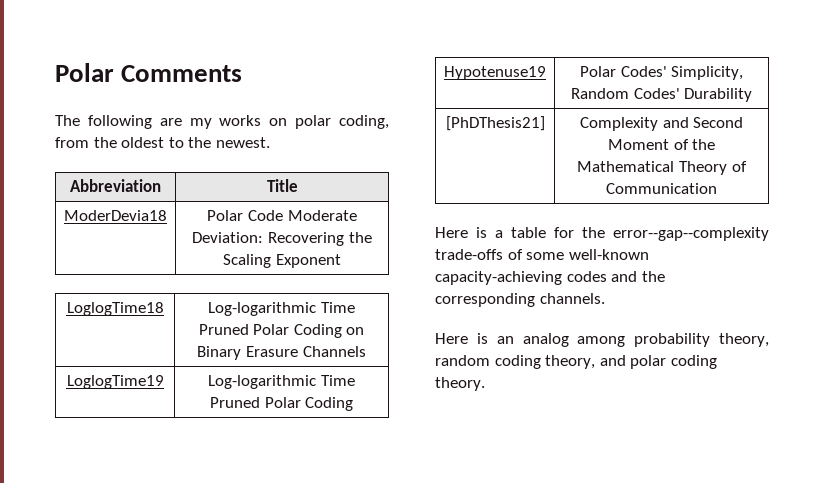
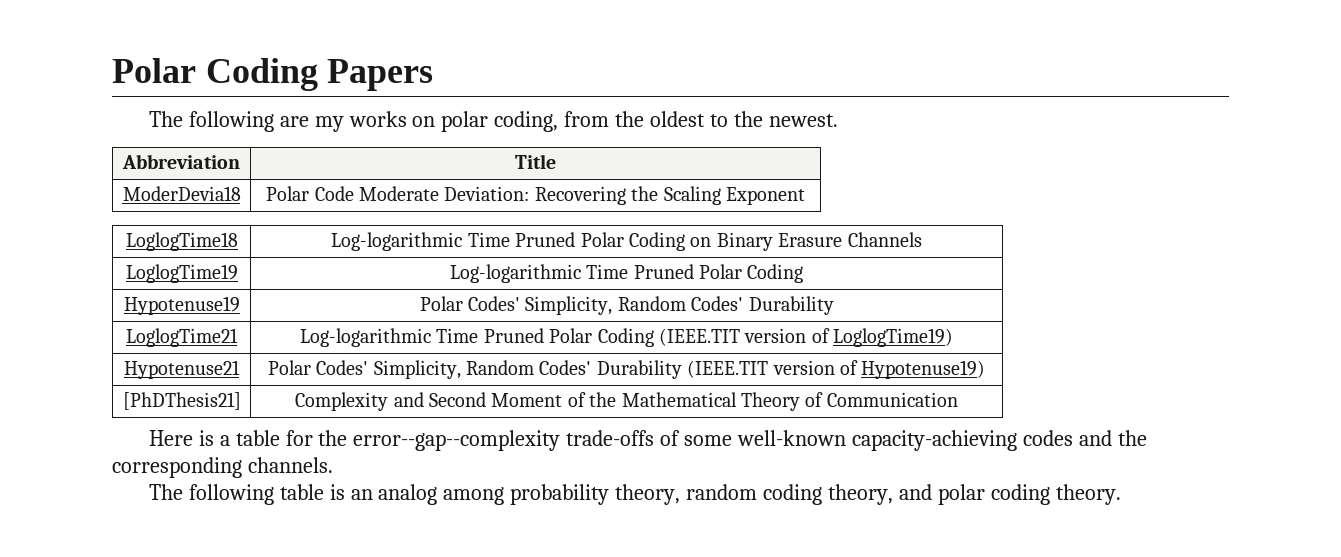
[55,63,243,82] Polar Comments -> [112,58,434,91] Polar Coding Papers
(753, 95) none -> [126,328,238,347] [299,328,954,347] [124,360,240,379] [267,360,986,379] // LoglogTime21 | Log-logarithmic Time Pruned Polar Coding (IEEE.TIT version of LoglogTime19) // Hypotenuse21 | Polar Codes' Simplicity, Random Codes' Durability (IEEE.TIT version of Hypotenuse19)
[435,333,468,344] Here -> [148,484,324,505] The following table

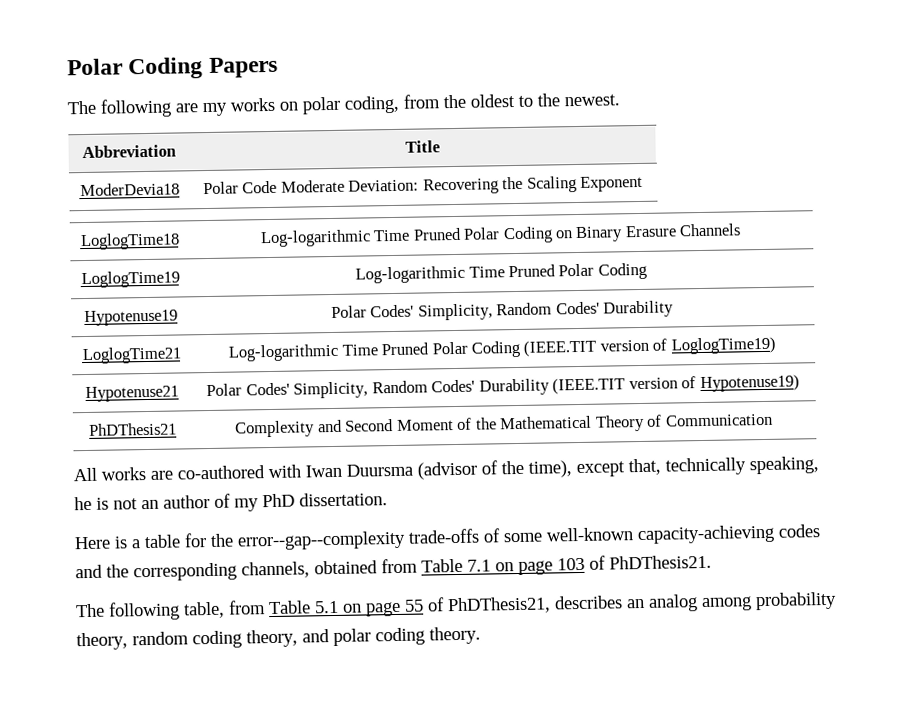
[122,392,241,410] [PhDThesis21] -> [89,422,177,436] PhDThesis21
(958, 399) none -> [73,456,819,482] [74,492,388,512] // All works are co-authored with Iwan Duursma (advisor of the time), except that, technically speaking, he is not an author of my PhD dissertation.
[247,457,333,473] [148,484,345,505] channels. // The following table is -> [241,554,712,579] [75,595,623,621] channels, obtained from Table 7.1 on page 103 of PhDThesis21. // The following table, from Table 5.1 on page 55 of PhDThesis21, describes

